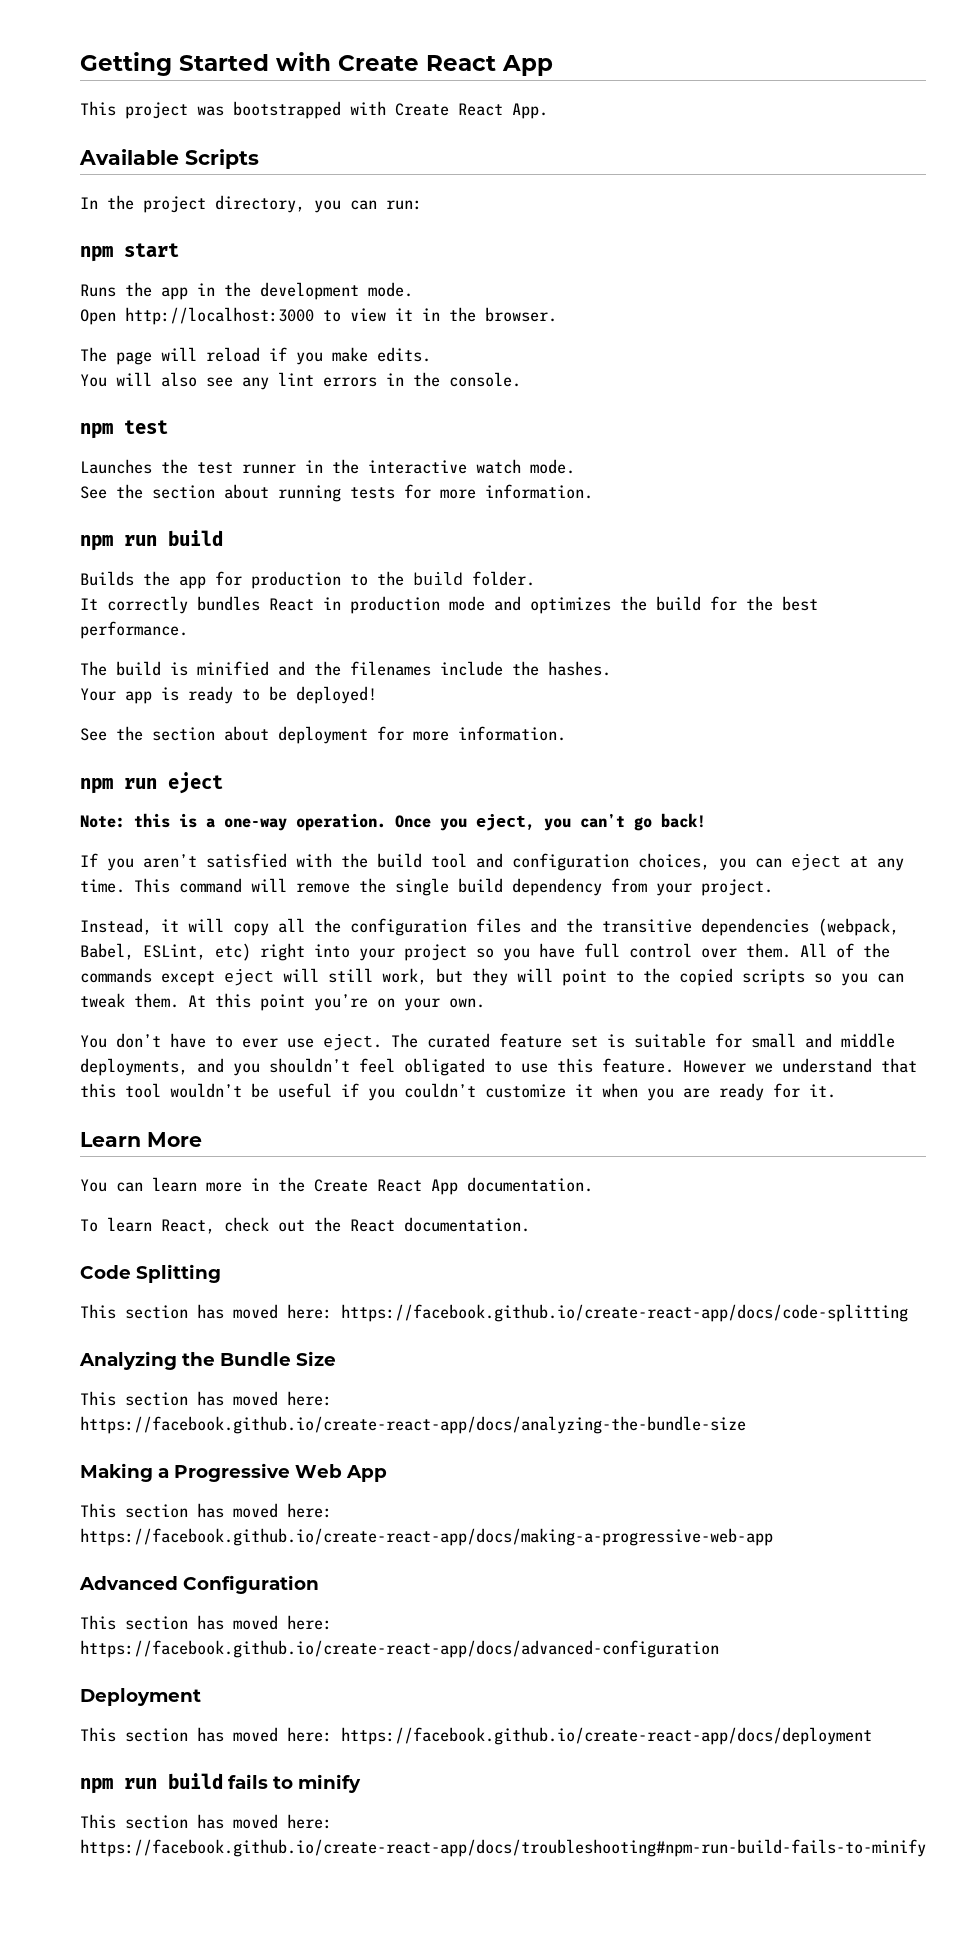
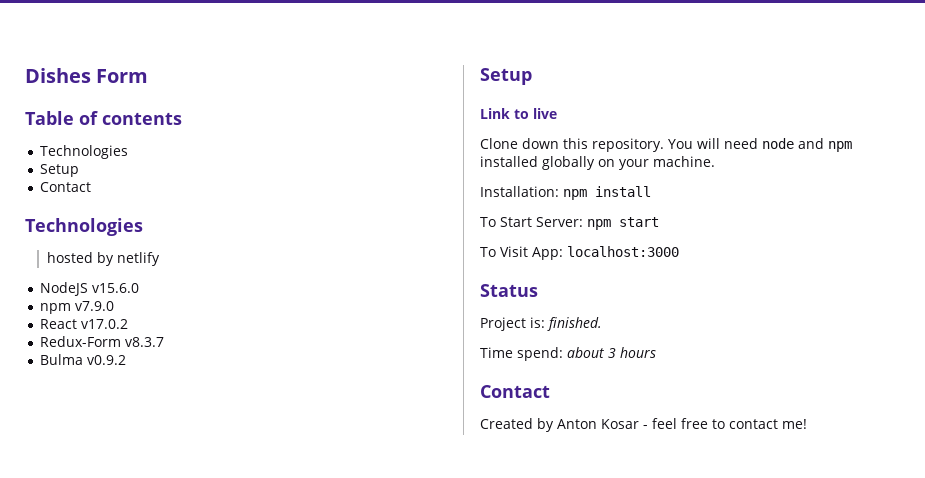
[80,52,553,76] [80,101,548,119] [79,149,259,169] [80,195,422,213] [80,243,179,262] [80,282,413,300] [80,307,557,325] [80,347,431,365] [80,372,521,390] [80,420,168,439] [80,459,575,474] [80,484,593,502] [80,530,223,551] [80,571,535,589] [80,596,818,614] [80,621,188,639] [80,661,611,676] [80,686,377,704] [80,726,566,744] [80,772,223,794] [80,813,706,831] [80,853,904,871] [80,878,773,896] [80,918,899,936] [80,943,890,961] [80,968,904,986] [80,993,485,1011] [80,1033,895,1051] [80,1058,917,1076] [80,1083,836,1101] [80,1132,202,1147] [80,1177,593,1195] [80,1217,530,1234] [80,1264,221,1283] [80,1304,908,1322] [79,1351,336,1370] [80,1391,332,1406] [80,1416,746,1434] [80,1463,387,1482] [80,1503,332,1518] [80,1528,773,1546] [79,1575,319,1594] [80,1615,332,1630] [80,1640,719,1658] [80,1688,201,1706] [80,1727,872,1745] [80,1773,361,1794] [80,1814,332,1829] [80,1839,926,1857] Getting Started with Create React App // This project was bootstrapped with Create React App. // Available Scripts // In the project directory, you can run: // npm start // Runs the app in the development mode. // Open http://localhost:3000 to view it in the browser. // The page will reload if you make edits. // You will also see any lint errors in the console. // npm test // Launches the test runner in the interactive watch mode. // See the section about running tests for more information. // npm run build // Builds the app for production to the build folder. // It correctly bundles React in production mode and optimizes the build for the best performance. // The build is minified and the filenames include the hashes. // Your app is ready to be deployed! // See the section about deployment for more information. // npm run eject // Note: this is a one-way operation. Once you eject, you can’t go back! // If you aren’t satisfied with the build tool and configuration choices, you can eject at any time. This command will remove the single build dependency from your project. // Instead, it will copy all the configuration files and the transitive dependencies (webpack, Babel, ESLint, etc) right into your project so you have full control over them. All of the commands except eject will still work, but they will point to the copied scripts so you can tweak them. At this point you’re on your own. // You don’t have to ever use eject. The curated feature set is suitable for small and middle deployments, and you shouldn’t feel obligated to use this feature. However we understand that this tool wouldn’t be useful if you couldn’t customize it when you are ready for it. // Learn More // You can learn more in the Create React App documentation. // To learn React, check out the React documentation. // Code Splitting // This section has moved here: https://facebook.github.io/create-react-app/docs/code-splitting // Analyzing the Bundle Size // This section has moved here: https://facebook.github.io/create-react-app/docs/analyzing-the-bundle-size // Making a Progressive Web App // This section has moved here: https://facebook.github.io/create-react-app/docs/making-a-progressive-web-app // Advanced Configuration // This section has moved here: https://facebook.github.io/create-react-app/docs/advanced-configuration // Deployment // This section has moved here: https://facebook.github.io/create-react-app/docs/deployment // npm run build fails to minify // This section has moved here: https://facebook.github.io/create-react-app/docs/troubleshooting#npm-run-build-fails-to-minify -> [25,68,149,83] [25,111,182,125] [40,145,129,159] [40,164,80,177] [40,182,92,192] [25,218,143,236] [47,252,161,266] [40,282,140,296] [40,301,115,314] [40,319,129,329] [40,336,165,347] [40,354,127,365] [480,68,532,85] [480,108,557,119] [480,138,852,152] [480,156,715,170] [480,186,651,200] [480,217,659,230] [480,246,679,260] [480,284,538,297] [480,317,602,331] [480,347,656,361] [480,385,550,398] [480,418,807,432] Dishes Form // Table of contents // Technologies // Setup // Contact // Technologies // hosted by netlify // NodeJS v15.6.0 // npm v7.9.0 // React v17.0.2 // Redux-Form v8.3.7 // Bulma v0.9.2 // Setup // Link to live // Clone down this repository. You will need node and npm installed globally on your machine. // Installation: npm install // To Start Server: npm start // To Visit App: localhost:3000 // Status // Project is: finished. // Time spend: about 3 hours // Contact // Created by Anton Kosar - feel free to contact me!

